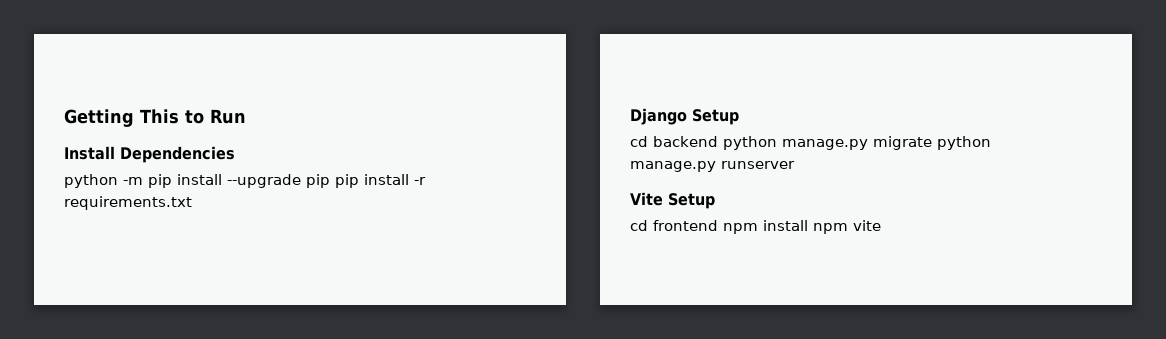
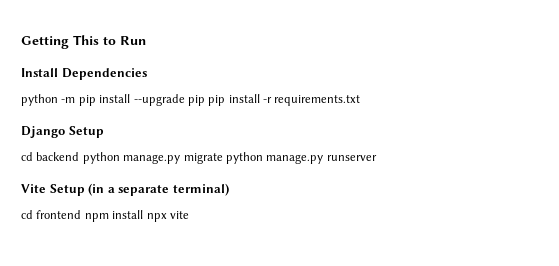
(715, 201) none -> [88,183,229,196] (in a separate terminal)
[813,223,848,234] npm -> [146,213,167,222] npx

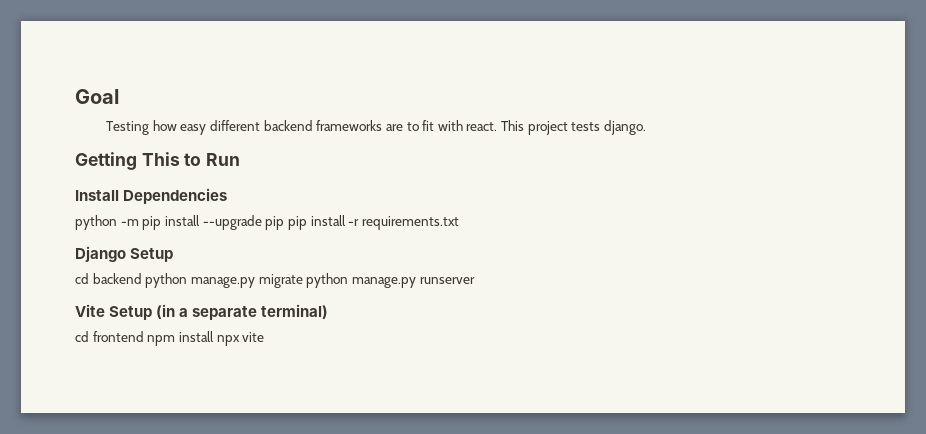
(21, 42) none -> [75,89,119,104] [106,120,647,135] Goal // Testing how easy different backend frameworks are to fit with react. This project tests django. //

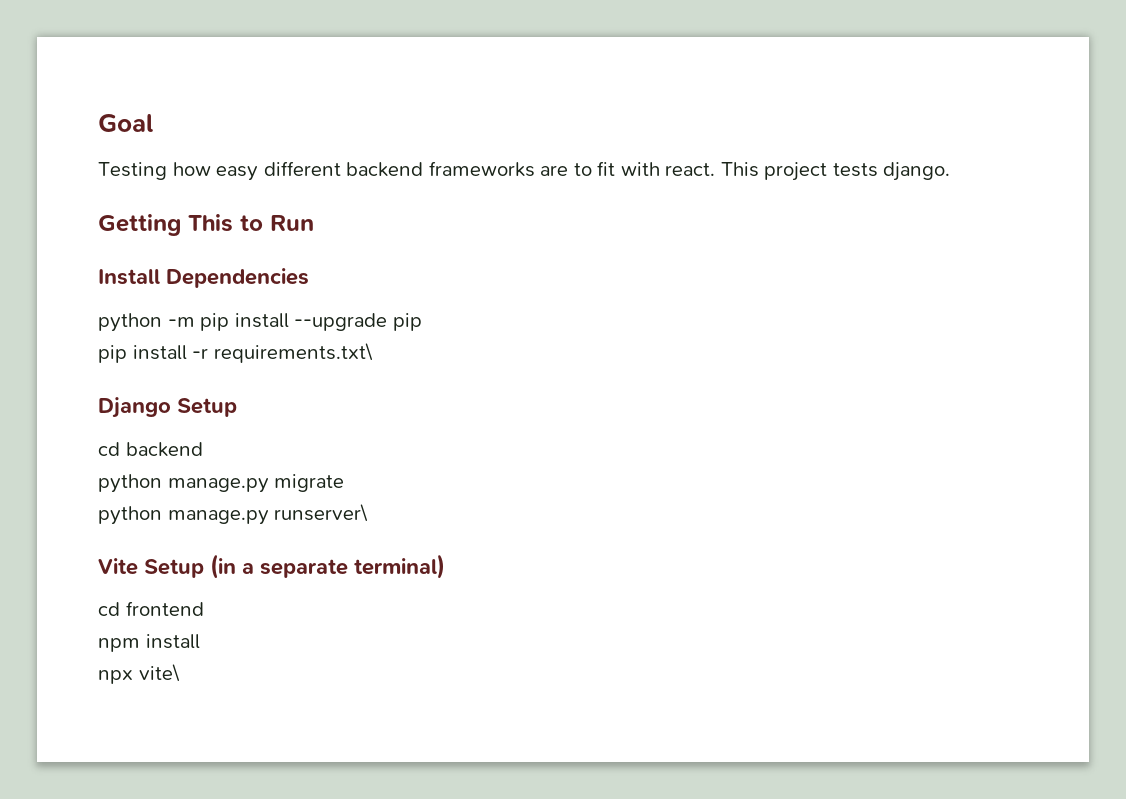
(285, 223) none -> (422, 322) //
[361,216,459,230] requirements.txt -> [213,343,373,363] requirements.txt\
(142, 278) none -> (203, 449) //
[306,273,475,288] python manage.py runserver -> [98,504,369,525] // python manage.py runserver\
(144, 336) none -> (204, 608) //
[216,332,265,346] npx vite -> [98,664,180,684] // npx vite\

